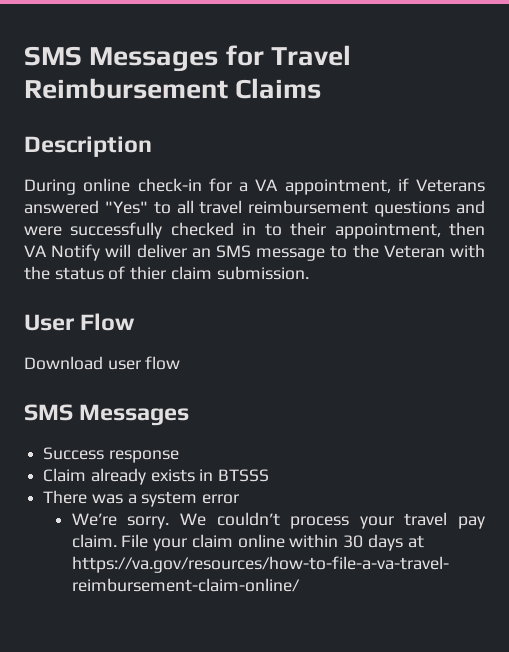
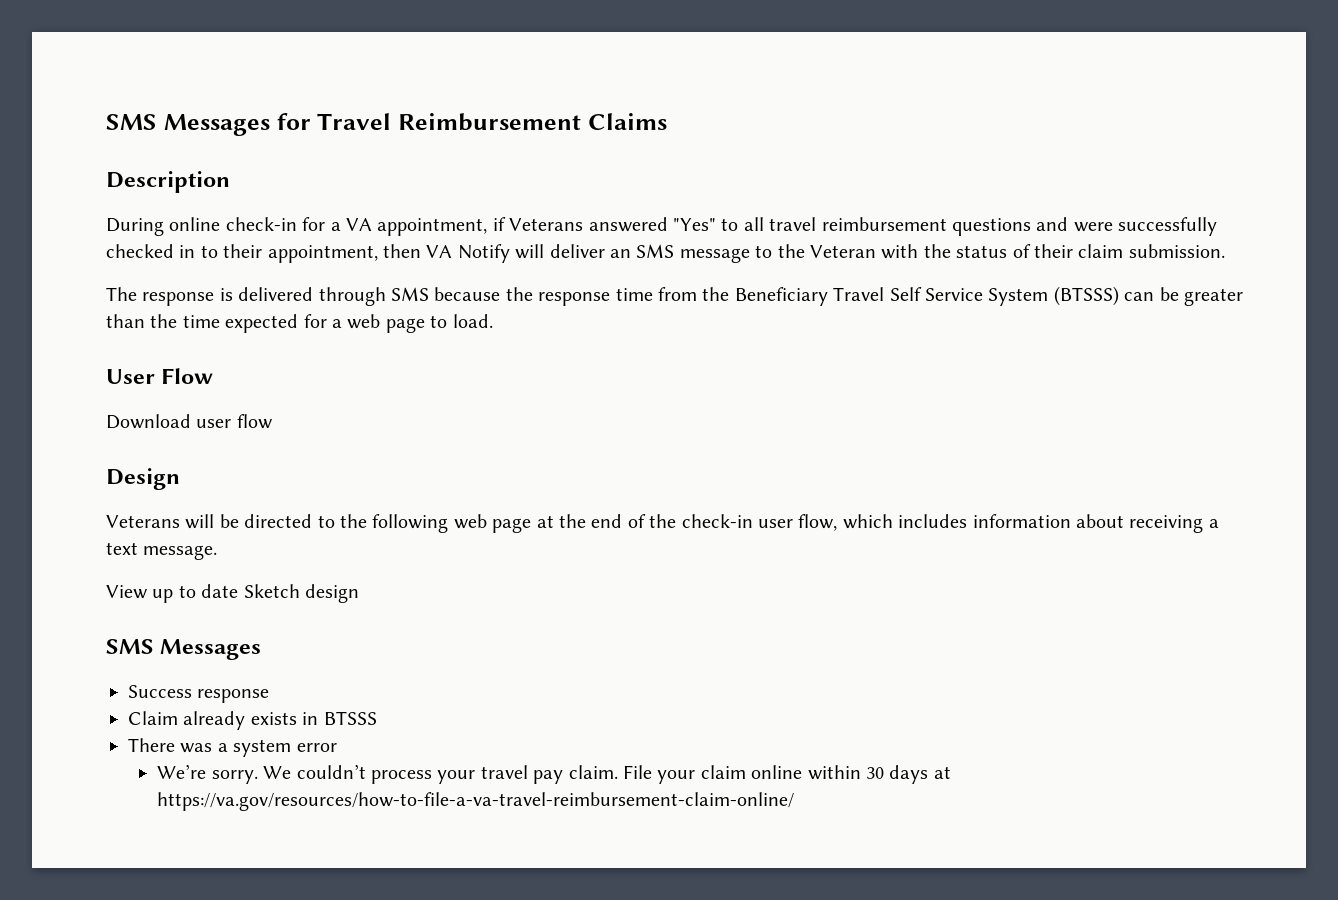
[130,266,167,280] thier -> [1033,244,1073,258] their
(309, 273) none -> [106,286,1243,306] [106,314,493,333] // The response is delivered through SMS because the response time from the Beneficiary Travel Self Service System (BTSSS) can be greater than the time expected for a web page to load.
(181, 363) none -> [106,468,180,490] [106,514,1219,533] [106,542,218,560] [106,584,359,603] // Design // Veterans will be directed to the following web page at the end of the check-in user flow, which includes information about receiving a text message. // View up to date Sketch design

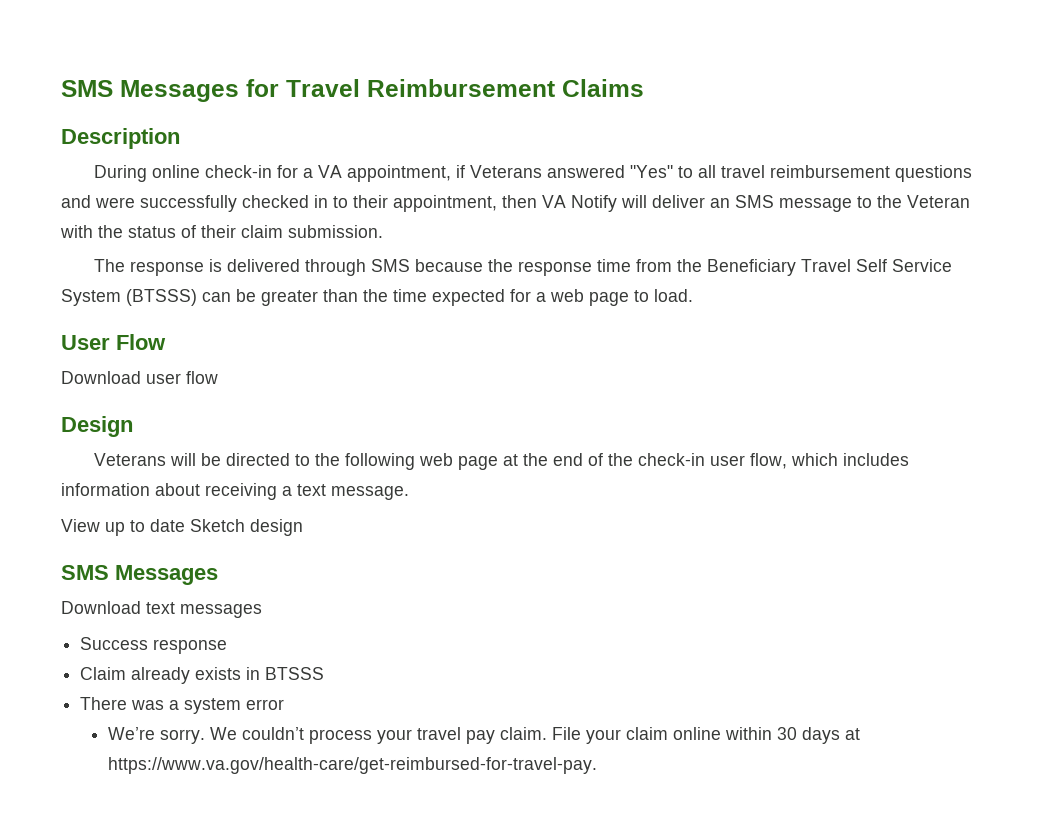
(262, 649) none -> [61,601,262,618] // Download text messages
[157,792,795,811] https://va.gov/resources/how-to-file-a-va-travel-reimbursement-claim-online/ -> [107,757,597,774] https://www.va.gov/health-care/get-reimbursed-for-travel-pay.

